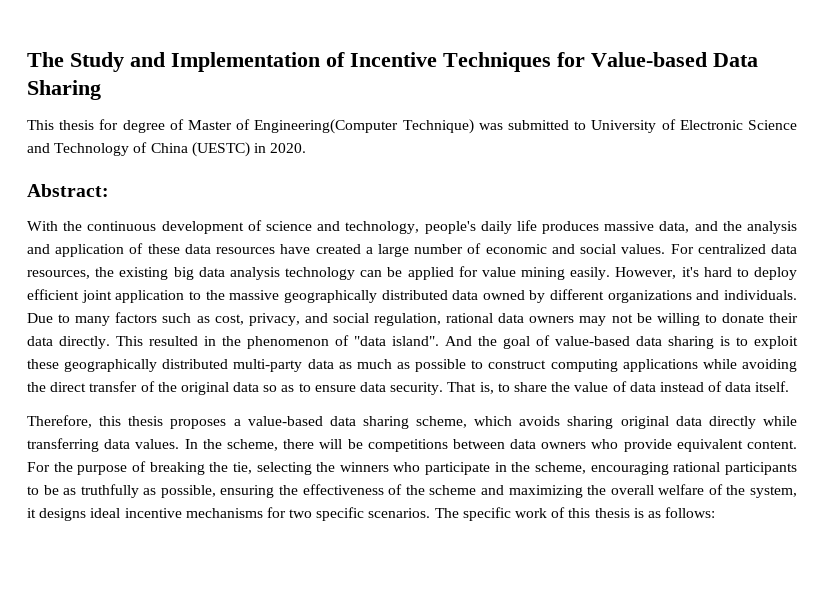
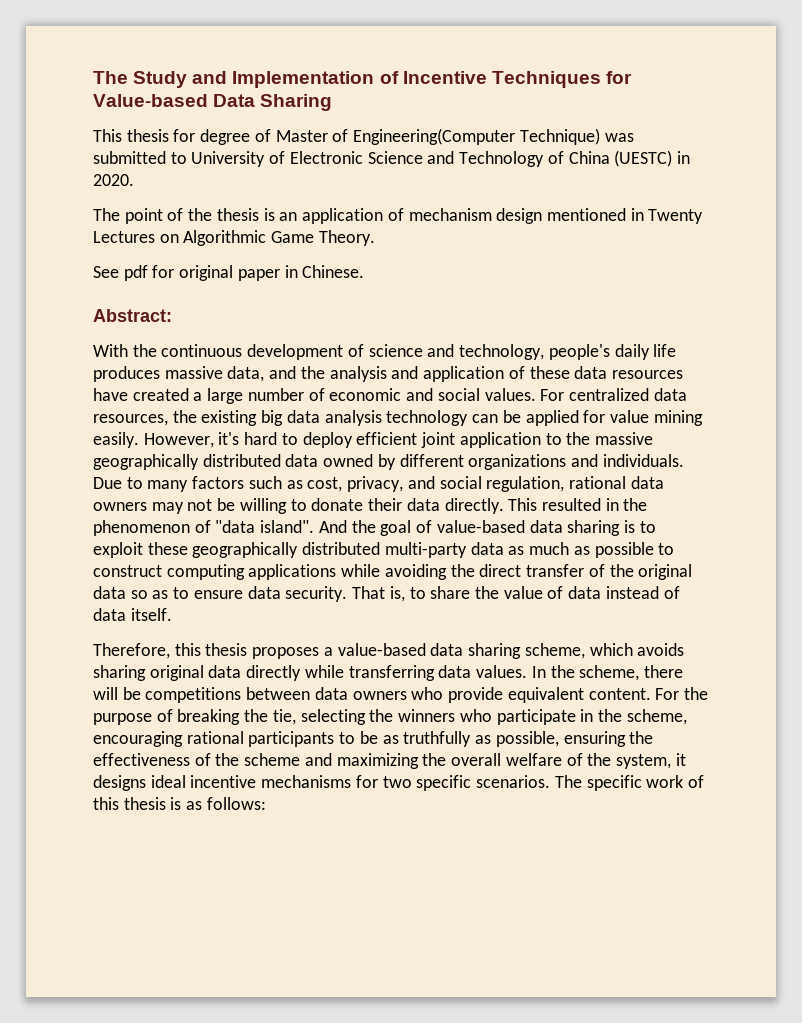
(307, 148) none -> [93,208,704,224] [93,230,375,246] [93,265,365,281] // The point of the thesis is an application of mechanism design mentioned in Twenty Lectures on Algorithmic Game Theory. // See pdf for original paper in Chinese.

